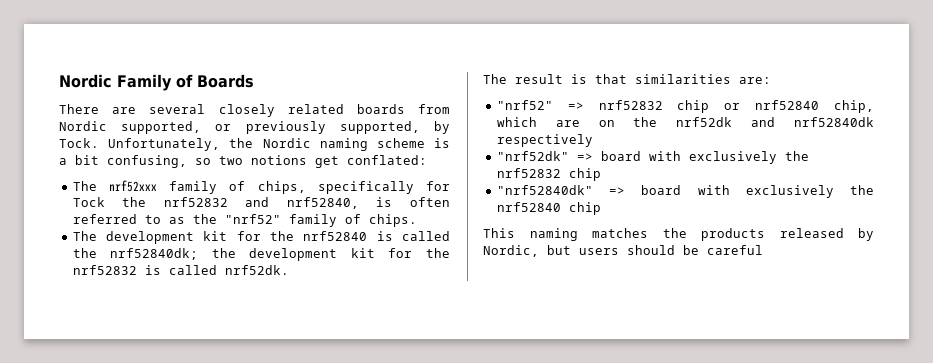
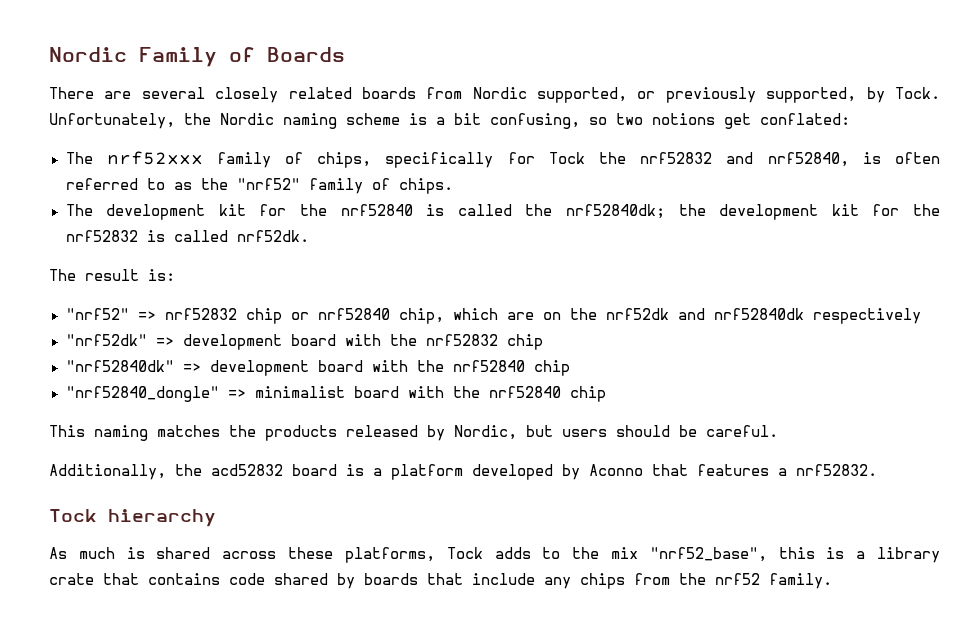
[571,74,771,84] is that similarities are: -> [148,269,175,281] is:
[600,151,777,164] board with exclusively -> [182,334,381,350] development board with
[641,185,834,198] board with exclusively -> [209,360,570,376] [65,386,444,402] development board with the nrf52840 chip // "nrf52840_dongle" => minimalist board with
[707,245,763,255] careful -> [706,425,778,437] [49,464,877,480] [49,509,216,527] [49,547,940,563] [49,573,832,589] careful. // Additionally, the acd52832 board is a platform developed by Aconno that features a nrf52832. // Tock hierarchy // As much is shared across these platforms, Tock adds to the mix "nrf52_base", this is a library crate that contains code shared by boards that include any chips from the nrf52 family.

